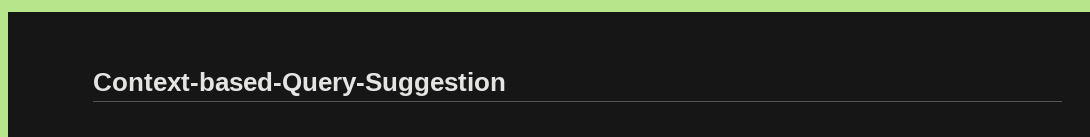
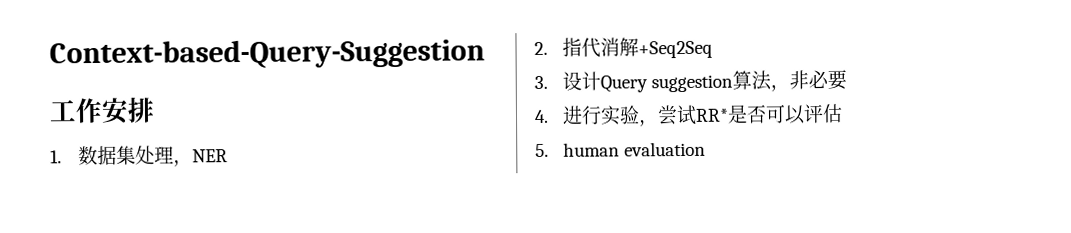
(506, 84) none -> [49,97,155,124] [50,145,229,167] [534,37,714,59] [534,69,848,93] [534,103,844,127] [535,141,707,158] // 工作安排 // 1.数据集处理，NER // 2.指代消解+Seq2Seq // 3.设计Query suggestion算法，非必要 // 4.进行实验，尝试RR*是否可以评估 // 5. human evaluation

